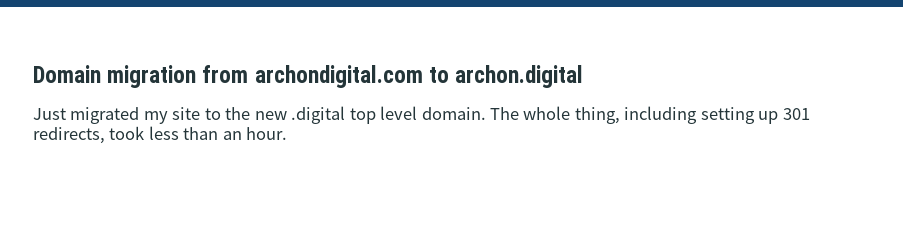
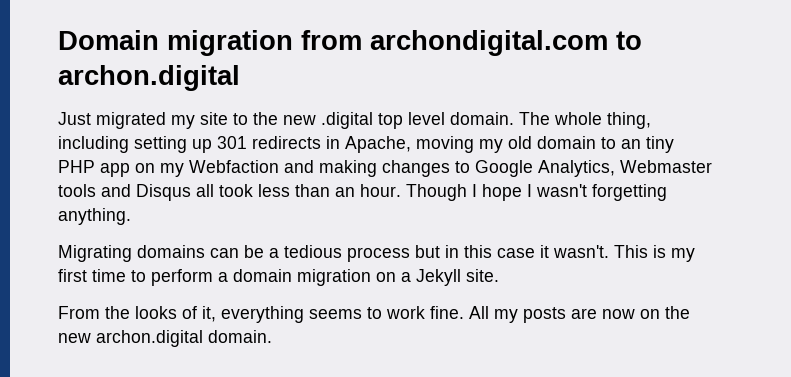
[33,127,105,144] redirects, -> [252,136,674,153] [58,160,712,177] [58,184,214,201] redirects in Apache, moving my old domain to an tiny PHP app on my Webfaction and making changes to Google Analytics, Webmaster tools and Disqus all
(288, 133) none -> [406,184,667,201] [58,208,131,225] [58,245,695,262] [58,269,499,286] [58,306,690,323] [58,330,272,347] Though I hope I wasn't forgetting anything. // Migrating domains can be a tedious process but in this case it wasn't. This is my first time to perform a domain migration on a Jekyll site. // From the looks of it, everything seems to work fine. All my posts are now on the new archon.digital domain.

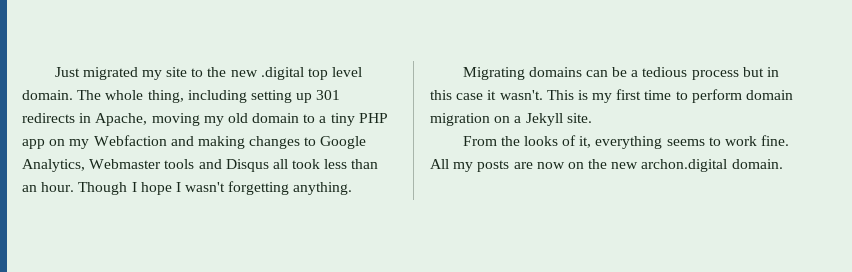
[58,30,642,56] [58,65,240,91] Domain migration from archondigital.com to archon.digital // -> (54, 72) none
[621,139,641,149] an -> [319,116,327,123] a
[218,272,228,282] a -> (742, 96) none

